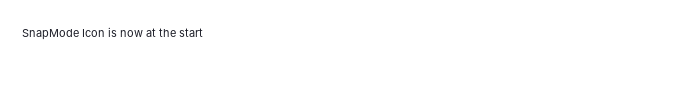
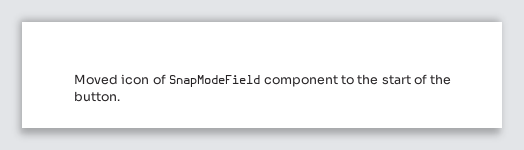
[22,27,203,40] SnapMode Icon is now at the start -> [74,74,452,87] [74,91,120,102] Moved icon of SnapModeField component to the start of the button.

